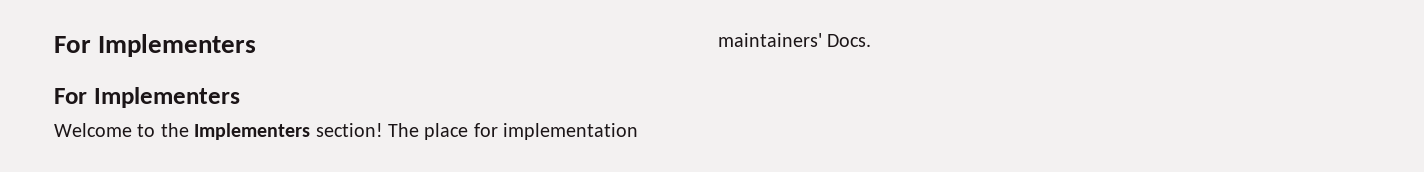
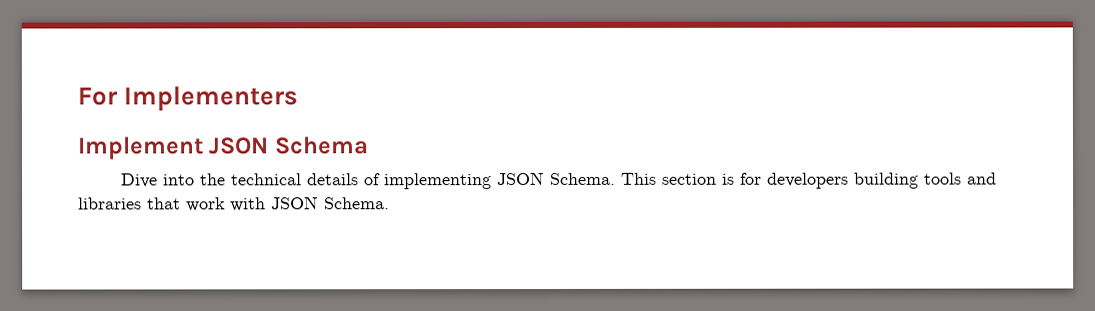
[54,34,257,57] [54,87,240,108] [54,123,639,140] [718,33,872,47] For Implementers // For Implementers // Welcome to the Implementers section! The place for implementation maintainers' Docs. -> [77,86,299,112] [77,136,368,160] [121,172,998,190] [78,196,390,212] For Implementers // Implement JSON Schema // Dive into the technical details of implementing JSON Schema. This section is for developers building tools and libraries that work with JSON Schema.

